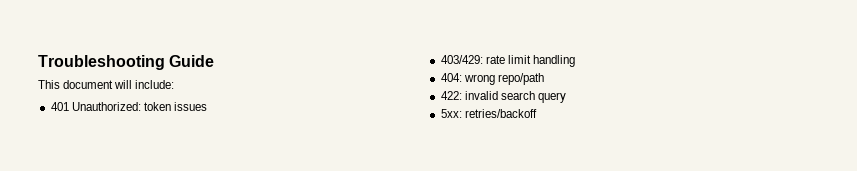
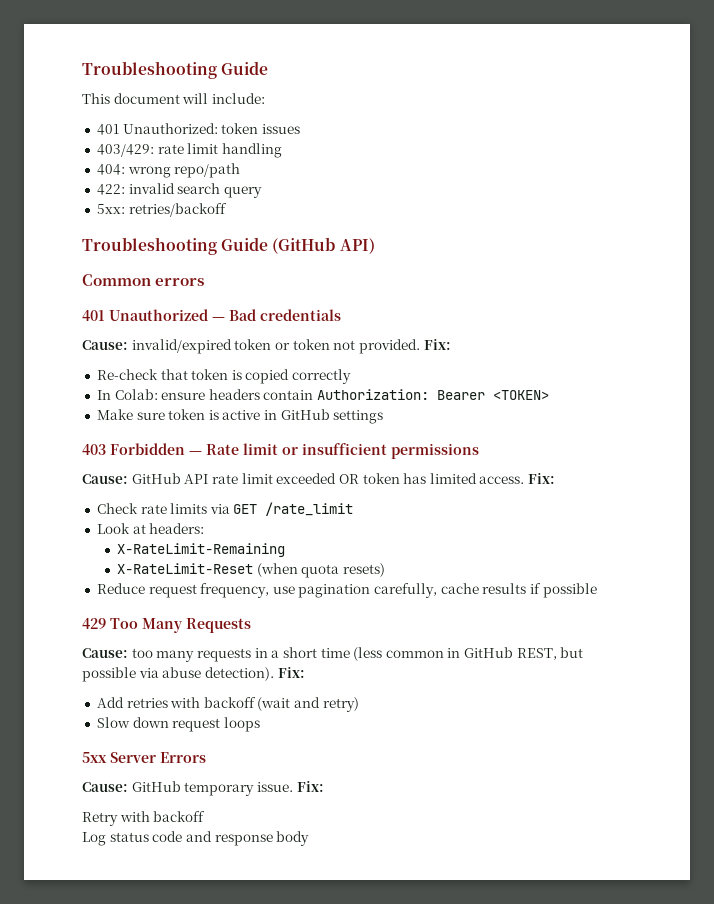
(537, 113) none -> [82,237,375,255] [82,274,205,286] [82,309,341,321] [82,339,451,354] [96,369,352,384] [96,389,550,400] [96,409,384,424] [82,443,479,459] [82,473,556,484] [96,502,354,516] [96,523,205,534] [117,543,286,557] [117,563,386,578] [96,583,597,598] [82,618,251,633] [82,647,584,662] [82,667,305,682] [96,697,359,712] [96,717,260,732] [82,752,206,763] [82,781,324,796] [82,811,206,826] [82,831,310,846] // Troubleshooting Guide (GitHub API) // Common errors // 401 Unauthorized — Bad credentials // Cause: invalid/expired token or token not provided. Fix: // Re-check that token is copied correctly // In Colab: ensure headers contain Authorization: Bearer <TOKEN> // Make sure token is active in GitHub settings // 403 Forbidden — Rate limit or insufficient permissions // Cause: GitHub API rate limit exceeded OR token has limited access. Fix: // Check rate limits via GET /rate_limit // Look at headers: // X-RateLimit-Remaining // X-RateLimit-Reset (when quota resets) // Reduce request frequency, use pagination carefully, cache results if possible // 429 Too Many Requests // Cause: too many requests in a short time (less common in GitHub REST, but possible via abuse detection). Fix: // Add retries with backoff (wait and retry) // Slow down request loops // 5xx Server Errors // Cause: GitHub temporary issue. Fix: // Retry with backoff // Log status code and response body

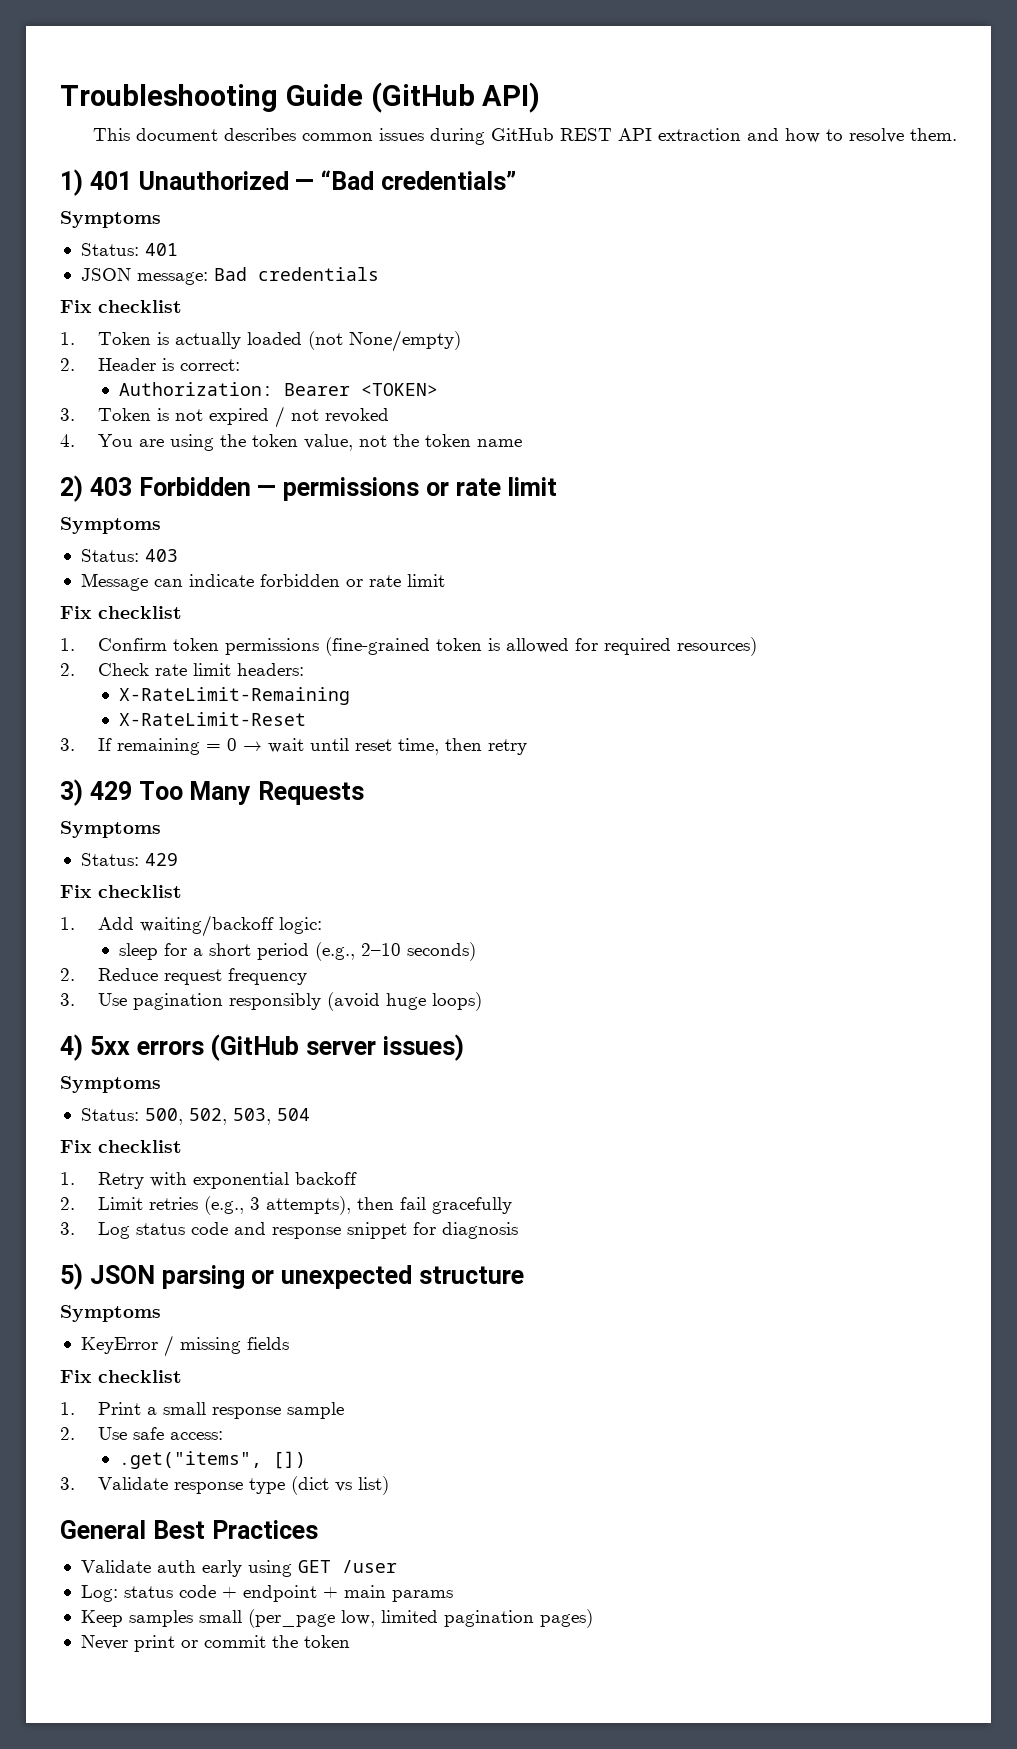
[82,61,269,79] [82,93,265,104] [96,123,300,135] [96,143,282,158] [96,163,241,178] [96,183,262,198] [96,203,227,217] [82,237,375,255] [82,274,205,286] [82,309,341,321] [82,339,451,354] [96,369,352,384] [96,389,550,400] [96,409,384,424] [82,443,479,459] [82,473,556,484] [96,502,354,516] [96,523,205,534] [117,543,286,557] [117,563,386,578] [96,583,597,598] [82,618,251,633] [82,647,584,662] [82,667,305,682] [96,697,359,712] [96,717,260,732] [82,752,206,763] [82,781,324,796] Troubleshooting Guide // This document will include: // 401 Unauthorized: token issues // 403/429: rate limit handling // 404: wrong repo/path // 422: invalid search query // 5xx: retries/backoff // Troubleshooting Guide (GitHub API) // Common errors // 401 Unauthorized — Bad credentials // Cause: invalid/expired token or token not provided. Fix: // Re-check that token is copied correctly // In Colab: ensure headers contain Authorization: Bearer <TOKEN> // Make sure token is active in GitHub settings // 403 Forbidden — Rate limit or insufficient permissions // Cause: GitHub API rate limit exceeded OR token has limited access. Fix: // Check rate limits via GET /rate_limit // Look at headers: // X-RateLimit-Remaining // X-RateLimit-Reset (when quota resets) // Reduce request frequency, use pagination carefully, cache results if possible // 429 Too Many Requests // Cause: too many requests in a short time (less common in GitHub REST, but possible via abuse detection). Fix: // Add retries with backoff (wait and retry) // Slow down request loops // 5xx Server Errors // Cause: GitHub temporary issue. Fix: // -> [60,82,541,113] [92,128,957,145] [60,169,516,196] [60,211,161,228] [80,243,178,256] [80,267,379,285] [60,300,182,313] [60,330,461,352] [60,358,240,371] [118,382,438,396] [60,406,389,428] [60,434,522,451] [60,475,558,502] [60,517,161,534] [80,549,178,562] [80,573,445,591] [60,606,182,619] [60,637,757,656] [60,663,304,676] [118,687,350,705] [118,712,306,726] [60,738,527,755] [60,779,364,806] [60,821,161,838] [80,853,178,866] [60,885,182,898] [60,915,322,937] [118,942,476,961] [60,968,307,985] [60,992,482,1011] [60,1034,464,1061] [60,1076,161,1093] [80,1108,310,1125] [60,1140,182,1153] [60,1172,75,1185] Troubleshooting Guide (GitHub API) // This document describes common issues during GitHub REST API extraction and how to resolve them. // 1) 401 Unauthorized — “Bad credentials” // Symptoms // Status: 401 // JSON message: Bad credentials // Fix checklist // 1. Token is actually loaded (not None/empty) // 2. Header is correct: // Authorization: Bearer <TOKEN> // 3. Token is not expired / not revoked // 4. You are using the token value, not the token name // 2) 403 Forbidden — permissions or rate limit // Symptoms // Status: 403 // Message can indicate forbidden or rate limit // Fix checklist // 1. Confirm token permissions (fine-grained token is allowed for required resources) // 2. Check rate limit headers: // X-RateLimit-Remaining // X-RateLimit-Reset // 3. If remaining = 0 → wait until reset time, then retry // 3) 429 Too Many Requests // Symptoms // Status: 429 // Fix checklist // 1. Add waiting/backoff logic: // sleep for a short period (e.g., 2–10 seconds) // 2. Reduce request frequency // 3. Use pagination responsibly (avoid huge loops) // 4) 5xx errors (GitHub server issues) // Symptoms // Status: 500, 502, 503, 504 // Fix checklist // 1.
(150, 816) none -> [192,1172,289,1189] exponential
(206, 816) none -> [60,1196,512,1215] [60,1222,75,1235] 2. Limit retries (e.g., 3 attempts), then fail gracefully // 3.
[276,831,310,846] body -> [346,1222,518,1239] [60,1263,524,1290] [60,1305,161,1322] [80,1335,289,1357] [60,1370,182,1383] [60,1402,344,1419] [60,1427,223,1440] [118,1451,306,1469] [60,1476,389,1495] [60,1520,318,1539] [80,1560,397,1577] [80,1585,453,1602] [80,1609,593,1628] [80,1635,350,1652] snippet for diagnosis // 5) JSON parsing or unexpected structure // Symptoms // KeyError / missing fields // Fix checklist // 1. Print a small response sample // 2. Use safe access: // .get("items", []) // 3. Validate response type (dict vs list) // General Best Practices // Validate auth early using GET /user // Log: status code + endpoint + main params // Keep samples small (per_page low, limited pagination pages) // Never print or commit the token

